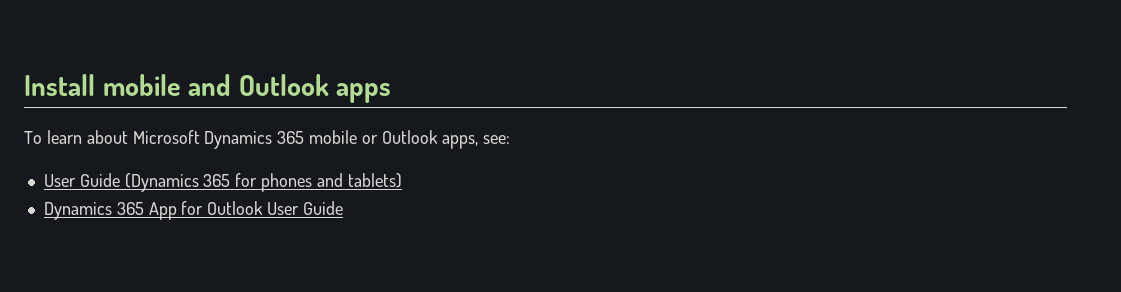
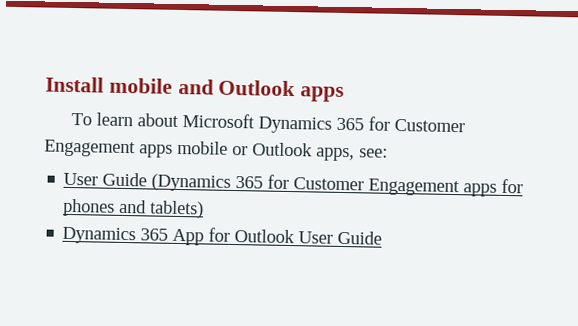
(305, 137) none -> [367,116,465,133] [44,139,173,158] for Customer Engagement apps
(258, 180) none -> [293,177,524,197] Customer Engagement apps for

